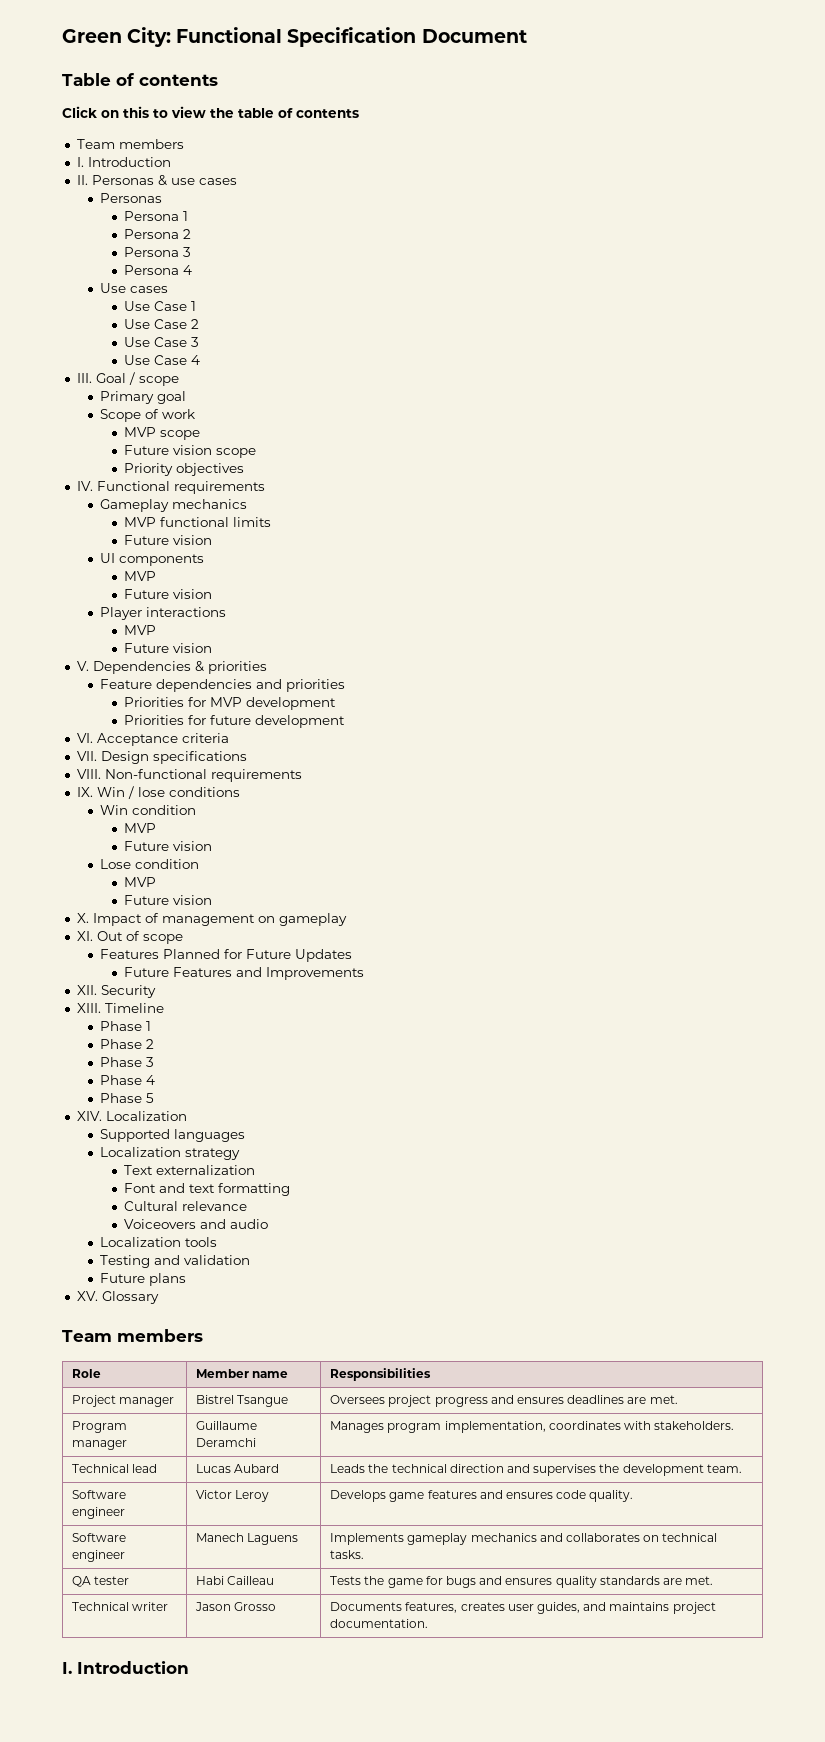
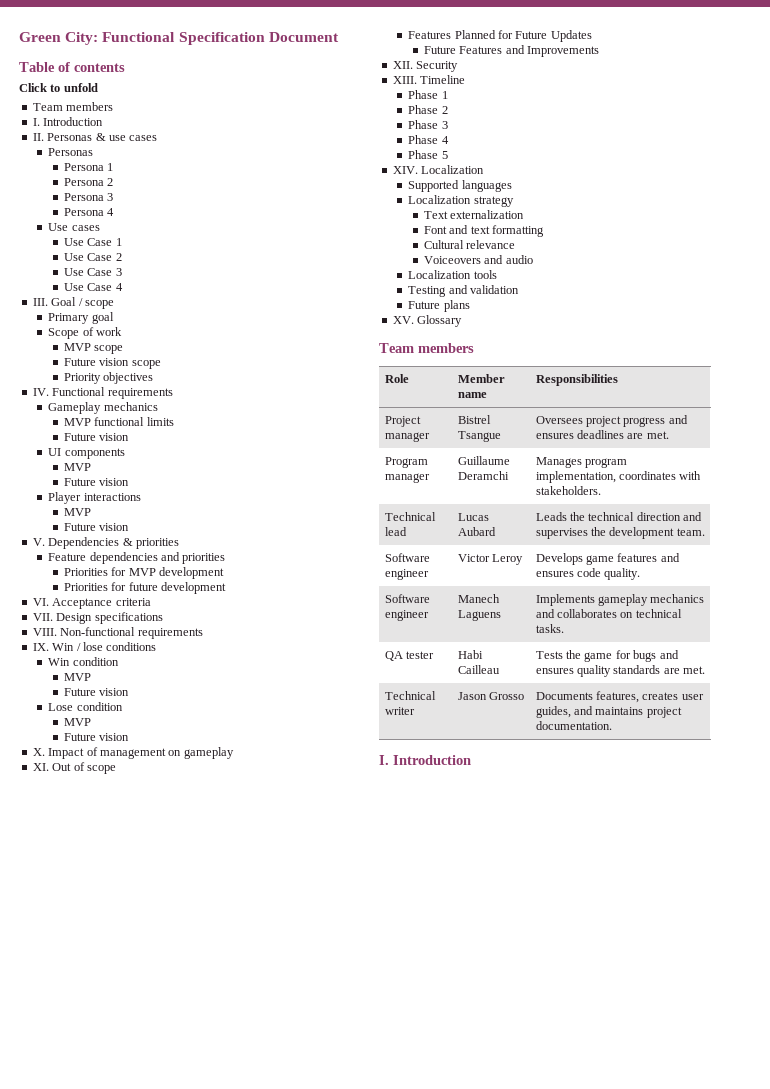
[101,106,359,118] on this to view the table of contents -> [50,83,98,92] to unfold

